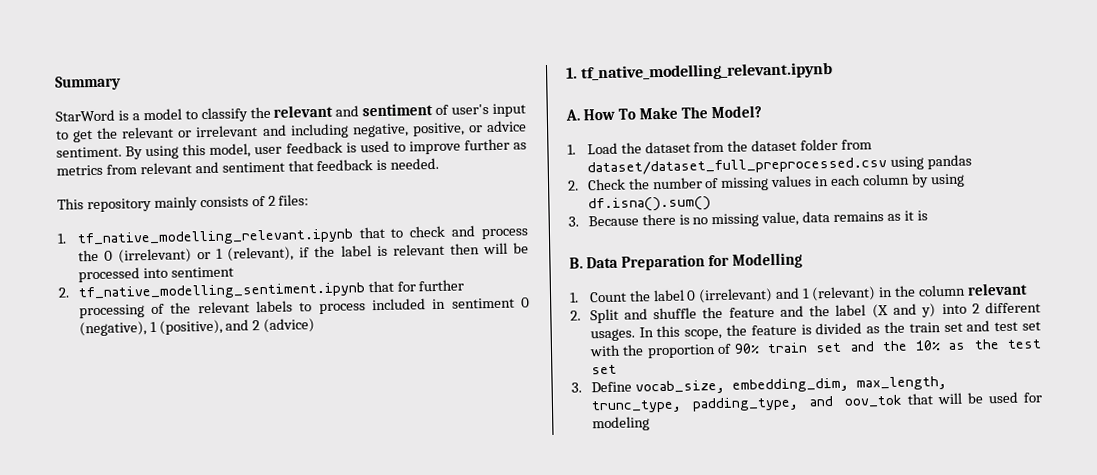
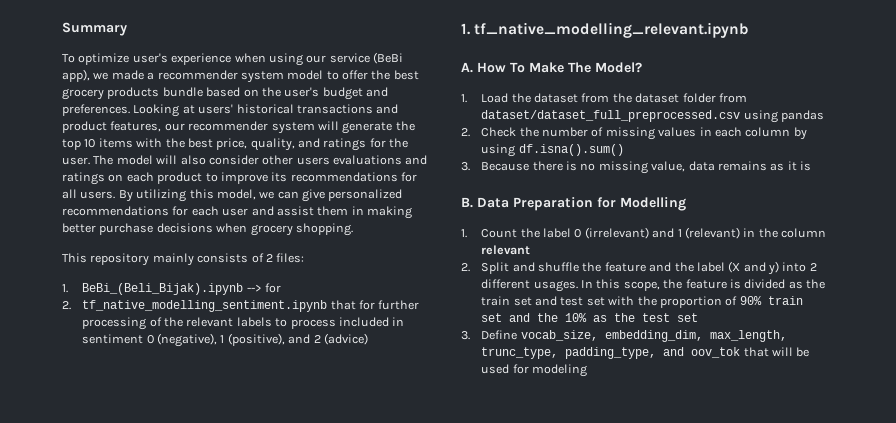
[55,103,526,123] [56,120,527,143] [56,138,527,160] [56,157,440,176] StarWord is a model to classify the relevant and sentiment of user's input to get the relevant or irrelevant and including negative, positive, or advice sentiment. By using this model, user feedback is used to improve further as metrics from relevant and sentiment that feedback is needed. -> [62,52,403,66] [62,69,419,83] [62,87,388,100] [62,104,399,117] [62,121,415,134] [62,138,409,151] [62,155,428,165] [62,172,417,185] [62,189,403,202] [62,206,412,219] [62,223,353,236] To optimize user's experience when using our service (BeBi app), we made a recommender system model to offer the best grocery products bundle based on the user's budget and preferences. Looking at users' historical transactions and product features, our recommender system will generate the top 10 items with the best price, quality, and ratings for the user. The model will also consider other users evaluations and ratings on each product to improve its recommendations for all users. By utilizing this model, we can give personalized recommendations for each user and assist them in making better purchase decisions when grocery shopping.
[76,225,529,247] [77,242,529,264] [77,266,234,283] tf_native_modelling_relevant.ipynb that to check and process the 0 (irrelevant) or 1 (relevant), if the label is relevant then will be processed into sentiment -> [82,283,282,295] BeBi_(Beli_Bijak).ipynb --> for

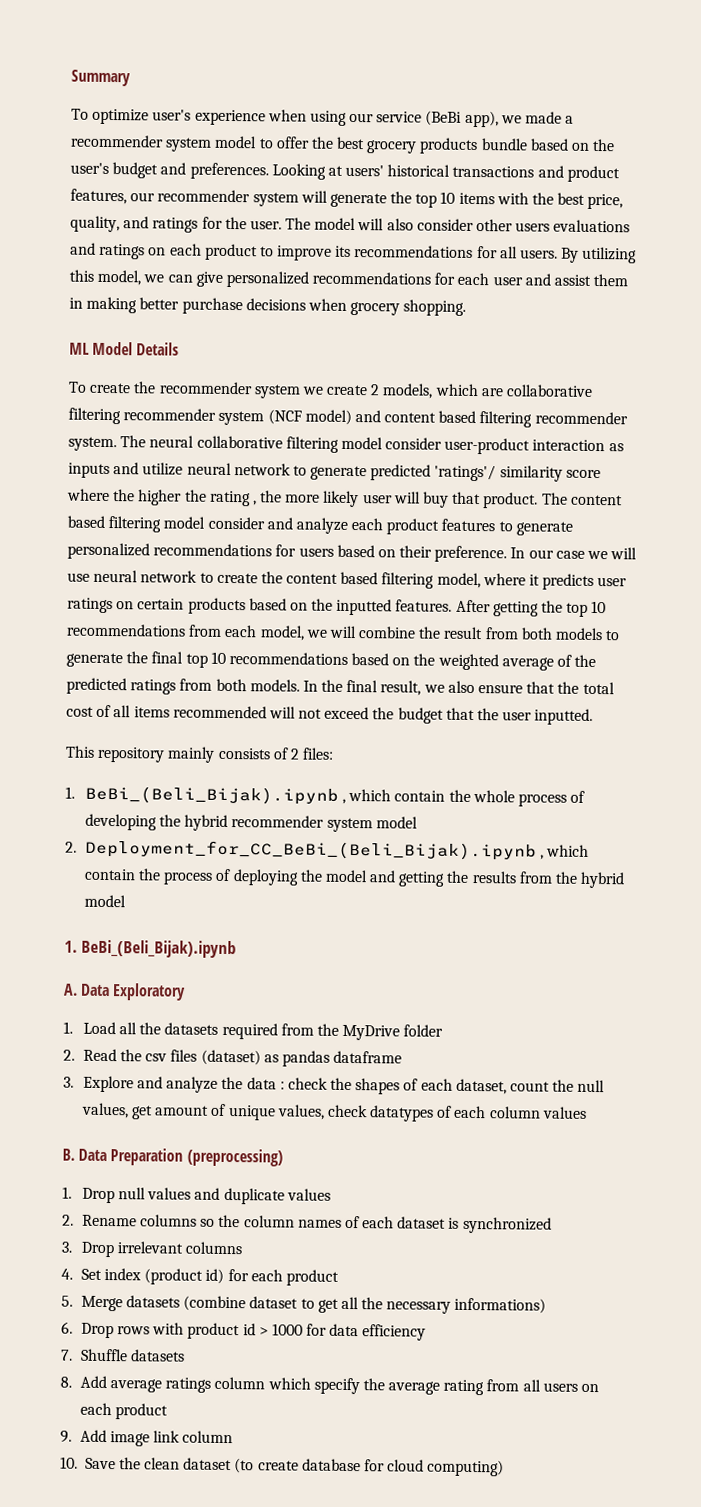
(353, 229) none -> [69,341,180,356] [68,381,594,399] [68,407,628,428] [68,435,624,455] [68,462,601,482] [67,488,623,509] [67,515,573,536] [67,542,638,563] [67,569,628,590] [67,597,607,617] [66,623,621,641] [66,651,597,671] [66,677,615,696] [66,704,594,725] // ML Model Details // To create the recommender system we create 2 models, which are collaborative filtering recommender system (NCF model) and content based filtering recommender system. The neural collaborative filtering model consider user-product interaction as inputs and utilize neural network to generate predicted 'ratings'/ similarity score where the higher the rating , the more likely user will buy that product. The content based filtering model consider and analyze each product features to generate personalized recommendations for users based on their preference. In our case we will use neural network to create the content based filtering model, where it predicts user ratings on certain products based on the inputted features. After getting the top 10 recommendations from each model, we will combine the result from both models to generate the final top 10 recommendations based on the weighted average of the predicted ratings from both models. In the final result, we also ensure that the total cost of all items recommended will not exceed the budget that the user inputted.
[246,283,282,293] [62,300,420,312] [82,317,405,330] [82,333,368,347] [461,22,750,38] --> for // 2. tf_native_modelling_sentiment.ipynb that for further processing of the relevant labels to process included in sentiment 0 (negative), 1 (positive), and 2 (advice) // 1. tf_native_modelling_relevant.ipynb -> [341,788,586,807] [84,813,418,833] [65,839,590,861] [83,868,626,889] [83,894,126,908] [64,939,237,959] , which contain the whole process of developing the hybrid recommender system model // 2. Deployment_for_CC_BeBi_(Beli_Bijak).ipynb , which contain the process of deploying the model and getting the results from the hybrid model // 1. BeBi_(Beli_Bijak).ipynb
[477,62,642,73] [461,93,680,103] How To Make The Model? // 1. Load the dataset from the dataset -> [81,983,187,1001] [63,1021,401,1041] Data Exploratory // 1. Load all the datasets required from the MyDrive
[718,93,747,103] [481,110,825,123] [461,127,807,140] [481,144,624,157] [461,161,812,174] from dataset/dataset_full_preprocessed.csv using pandas // 2. Check the number of missing values in each column by using df.isna().sum() // 3. Because there is no missing value, data remains as it is -> [63,1048,403,1067] [63,1075,606,1095] [81,1102,587,1122] // 2. Read the csv files (dataset) as pandas dataframe // 3. Explore and analyze the data : check the shapes of each dataset, count the null values, get amount of unique values, check datatypes of each column values
[597,197,686,211] [461,227,827,239] [481,245,531,255] [461,261,817,275] [481,279,826,292] [481,296,803,308] [481,313,699,322] [461,330,787,342] [481,347,810,359] [481,364,588,377] for Modelling // 1. Count the label 0 (irrelevant) and 1 (relevant) in the column relevant // 2. Split and shuffle the feature and the label (X and y) into 2 different usages. In this scope, the feature is divided as the train set and test set with the proportion of 90% train set and the 10% as the test set // 3. Define vocab_size, embedding_dim, max_length, trunc_type, padding_type, and oov_tok that will be used for modeling -> [186,1148,283,1167] [62,1186,331,1205] [62,1214,552,1234] [61,1241,243,1258] [61,1267,339,1286] [61,1295,547,1314] [61,1321,427,1341] [61,1348,185,1362] [60,1375,599,1396] [79,1402,168,1420] [60,1429,234,1447] [60,1456,505,1477] (preprocessing) // 1. Drop null values and duplicate values // 2. Rename columns so the column names of each dataset is synchronized // 3. Drop irrelevant columns // 4. Set index (product id) for each product // 5. Merge datasets (combine dataset to get all the necessary informations) // 6. Drop rows with product id > 1000 for data efficiency // 7. Shuffle datasets // 8. Add average ratings column which specify the average rating from all users on each product // 9. Add image link column // 10. Save the clean dataset (to create database for cloud computing)

